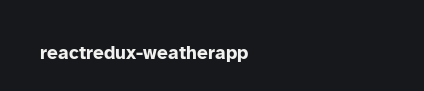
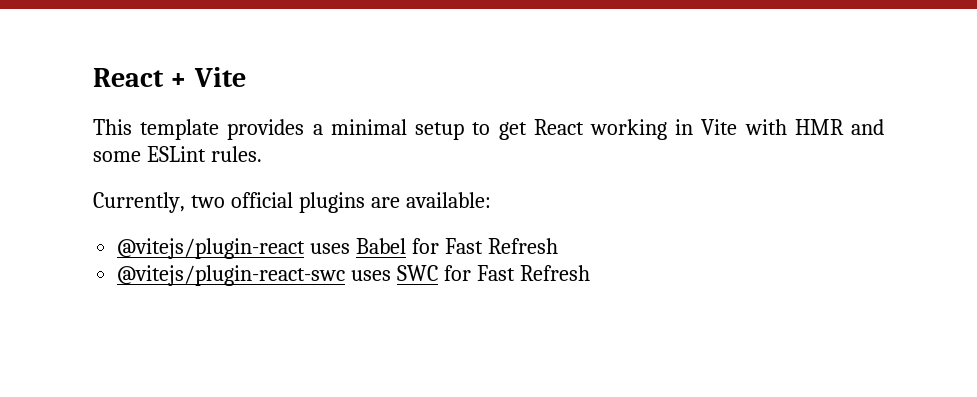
[40,46,248,62] reactredux-weatherapp -> [93,67,246,87] [93,119,884,140] [93,146,262,162] [93,192,491,213] [117,238,558,259] [117,265,590,286] React + Vite // This template provides a minimal setup to get React working in Vite with HMR and some ESLint rules. // Currently, two official plugins are available: // @vitejs/plugin-react uses Babel for Fast Refresh // @vitejs/plugin-react-swc uses SWC for Fast Refresh

